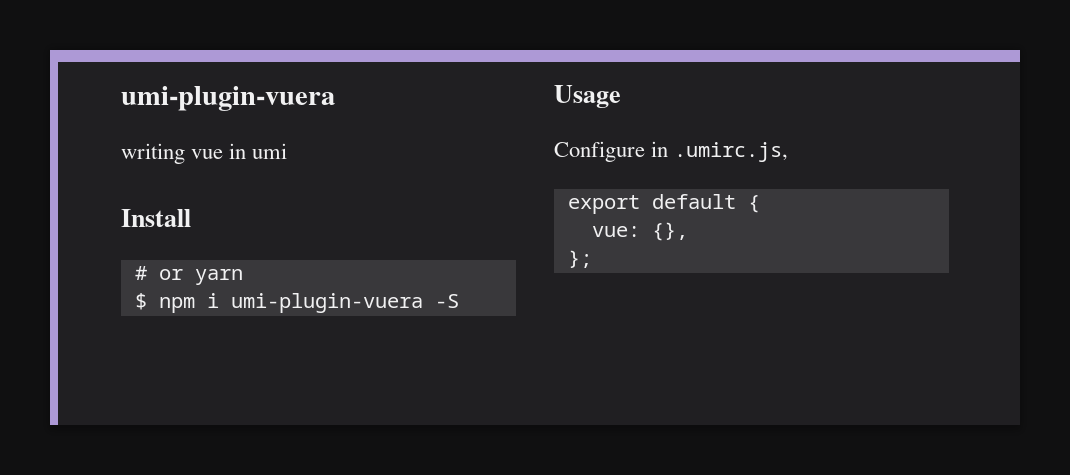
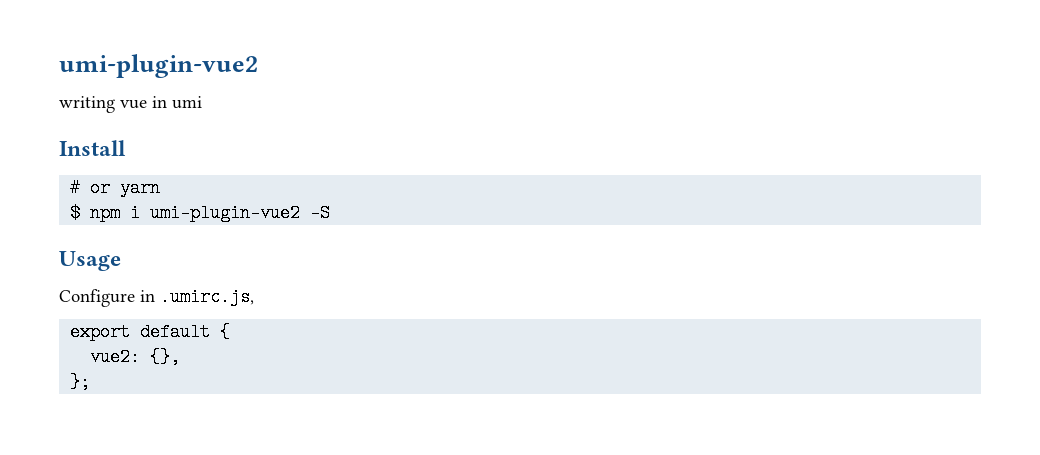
[121,86,335,111] umi-plugin-vuera -> [59,54,258,78] umi-plugin-vue2
[230,293,423,313] umi-plugin-vuera -> [150,204,301,222] umi-plugin-vue2
[591,226,640,237] vue: -> [90,348,141,366] vue2:

